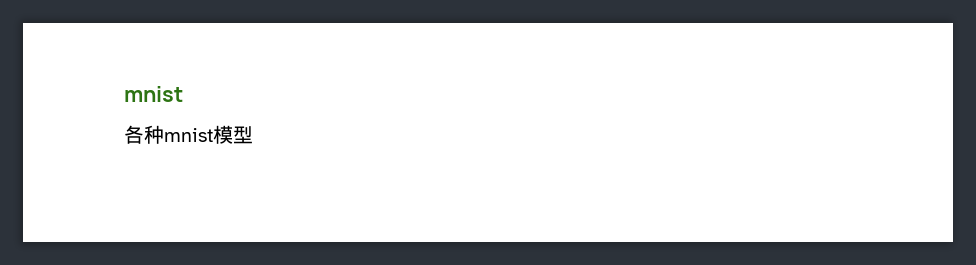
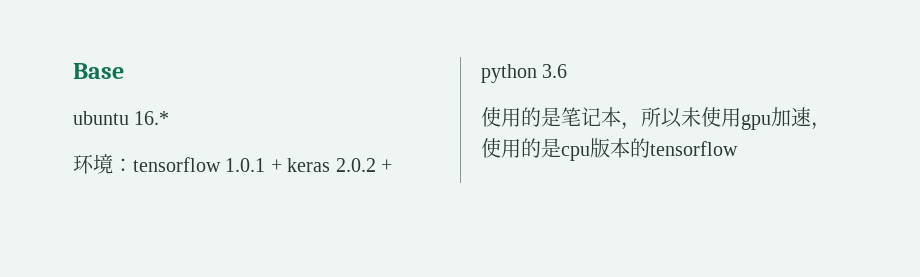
[124,86,183,102] [124,125,253,144] mnist // 各种mnist模型 -> [73,63,124,79] [73,111,170,125] [73,154,392,174] [481,64,568,83] [481,107,831,130] [481,138,738,161] Base // ubuntu 16.* // 环境：tensorflow 1.0.1 + keras 2.0.2 + python 3.6 // 使用的是笔记本，所以未使用gpu加速，使用的是cpu版本的tensorflow

